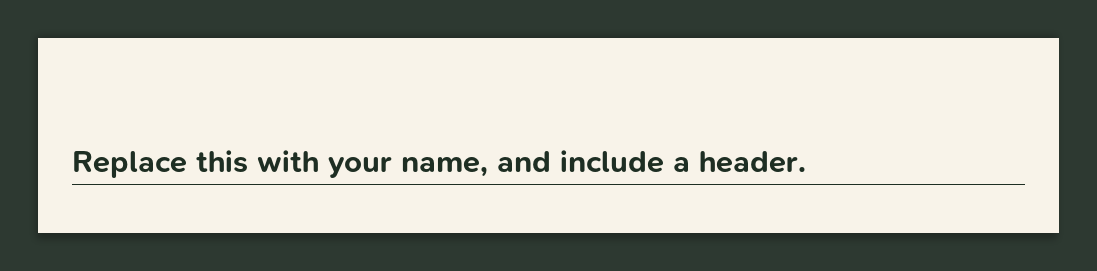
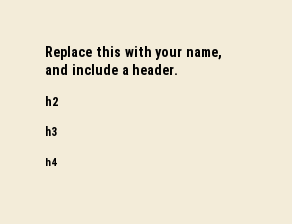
(806, 162) none -> [45,96,59,106] [45,126,57,136] [45,158,57,166] // h2 // h3 // h4

